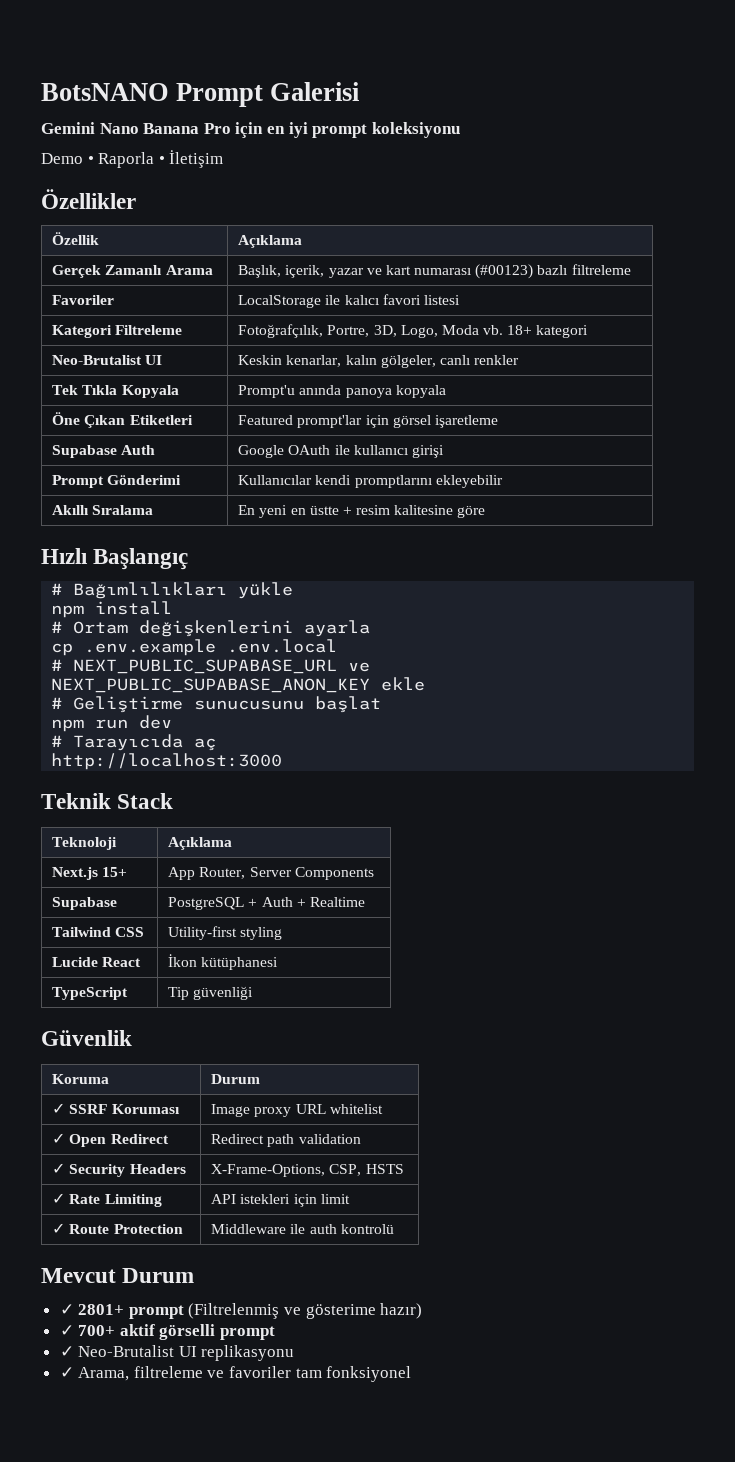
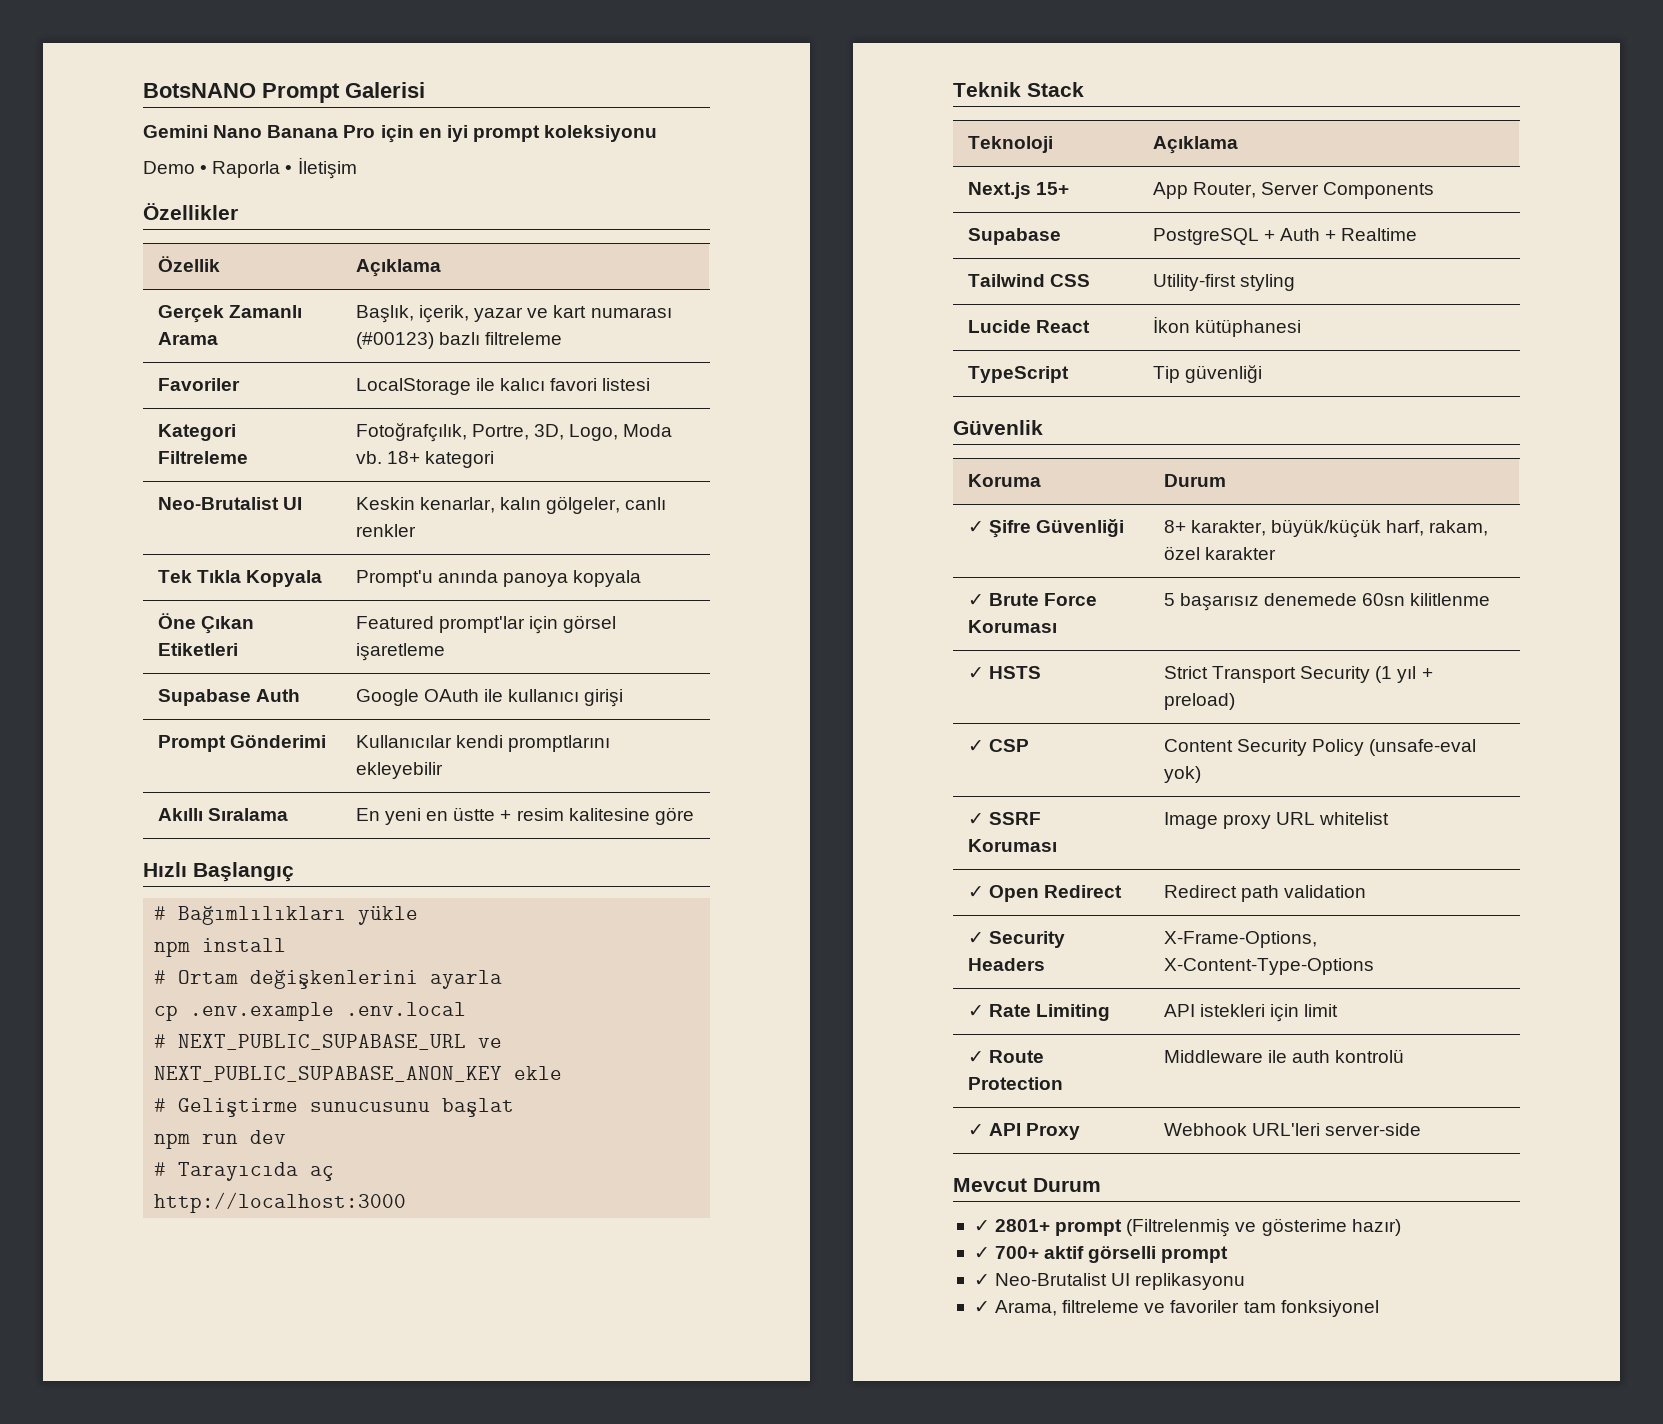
(261, 1079) none -> [967,519,1125,538] [1163,519,1489,538] [1163,546,1277,560] [967,593,1098,606] [967,620,1057,633] [1163,593,1491,611] [967,666,1042,679] [1163,666,1433,683] [1163,693,1235,710] [967,739,1030,752] [1163,739,1477,756] [1163,766,1201,783] // ✓ Şifre Güvenliği | 8+ karakter, büyük/küçük harf, rakam, özel karakter // ✓ Brute Force Koruması | 5 başarısız denemede 60sn kilitlenme // ✓ HSTS | Strict Transport Security (1 yıl + preload) // ✓ CSP | Content Security Policy (unsafe-eval yok)
[329,1164,404,1176] CSP, HSTS -> [1163,958,1374,975] X-Content-Type-Options
(394, 1229) none -> [967,1123,1081,1140] [1163,1123,1422,1136] // ✓ API Proxy | Webhook URL'leri server-side

